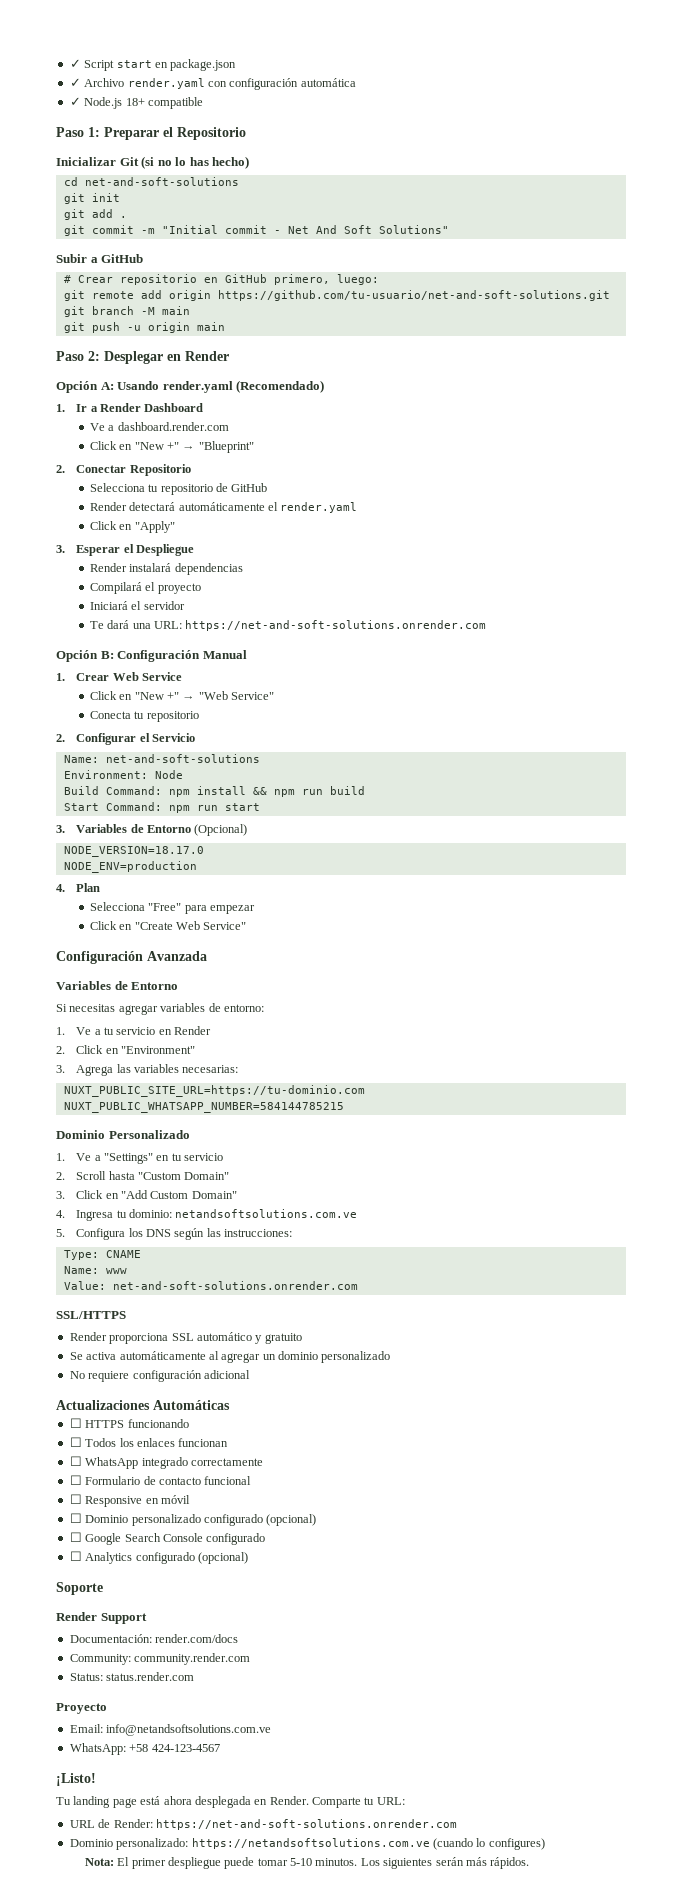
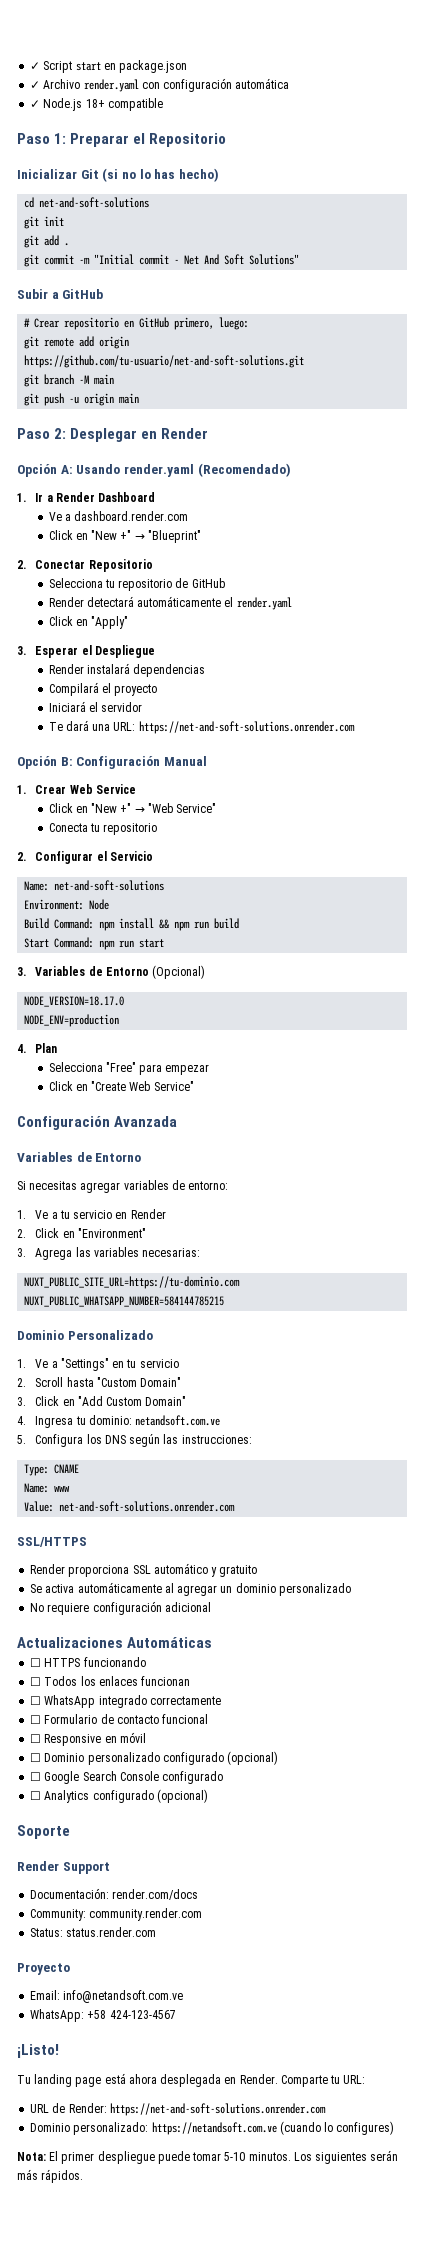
[175,1209,358,1218] netandsoftsolutions.com.ve -> [135,1415,221,1426] netandsoft.com.ve
[106,1724,272,1736] info@netandsoftsolutions.com.ve -> [63,1990,184,2003] info@netandsoft.com.ve
[191,1838,430,1849] https://netandsoftsolutions.com.ve -> [151,2122,277,2135] https://netandsoft.com.ve

